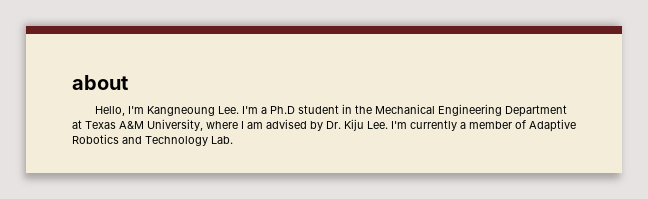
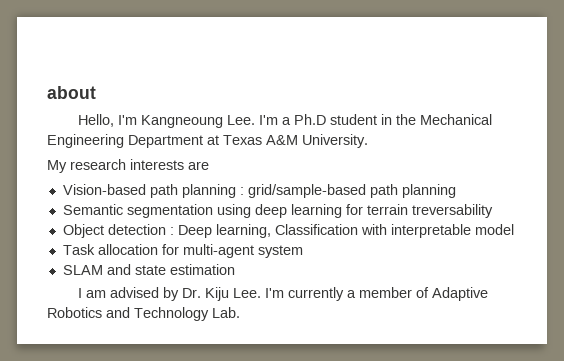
[147,119,238,131] University, where -> [302,134,368,148] [47,159,209,173] [62,184,456,198] [62,204,493,218] [62,224,514,238] [62,244,303,258] [62,264,235,275] University. // My research interests are // Vision-based path planning : grid/sample-based path planning // Semantic segmentation using deep learning for terrain treversability // Object detection : Deep learning, Classification with interpretable model // Task allocation for multi-agent system // SLAM and state estimation //

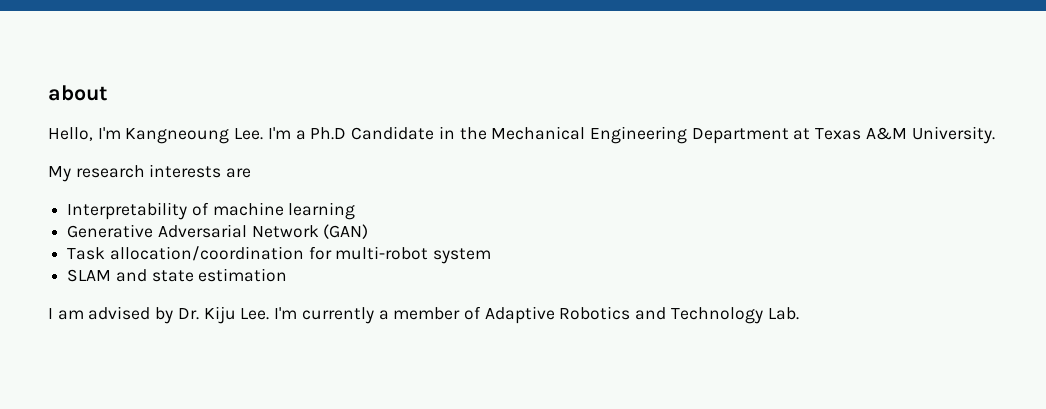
[330,114,378,125] student -> [351,126,435,140] Candidate
[62,184,456,198] [62,204,493,218] [62,224,514,238] [62,244,254,258] Vision-based path planning : grid/sample-based path planning // Semantic segmentation using deep learning for terrain treversability // Object detection : Deep learning, Classification with interpretable model // Task allocation for multi-agent -> [67,202,356,220] [67,224,369,239] [67,246,429,261] Interpretability of machine learning // Generative Adversarial Network (GAN) // Task allocation/coordination for multi-robot

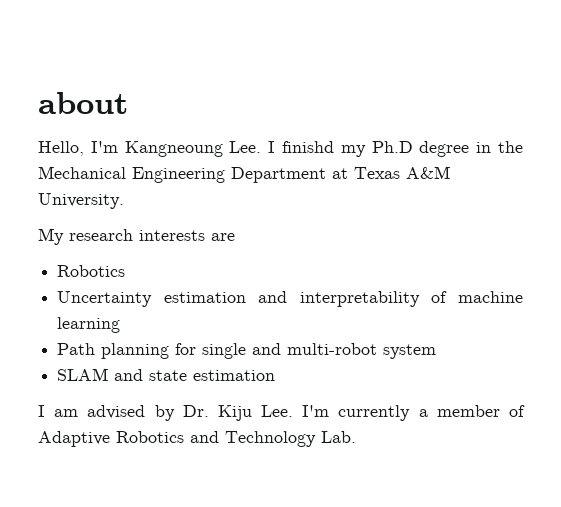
[267,126,435,140] I'm a Ph.D Candidate -> [268,141,470,157] I finishd my Ph.D degree
[67,202,356,220] [67,224,369,239] [67,246,332,261] Interpretability of machine learning // Generative Adversarial Network (GAN) // Task allocation/coordination for -> [57,265,126,277] [57,291,523,307] [57,317,121,333] [57,343,282,359] Robotics // Uncertainty estimation and interpretability of machine learning // Path planning for single and

